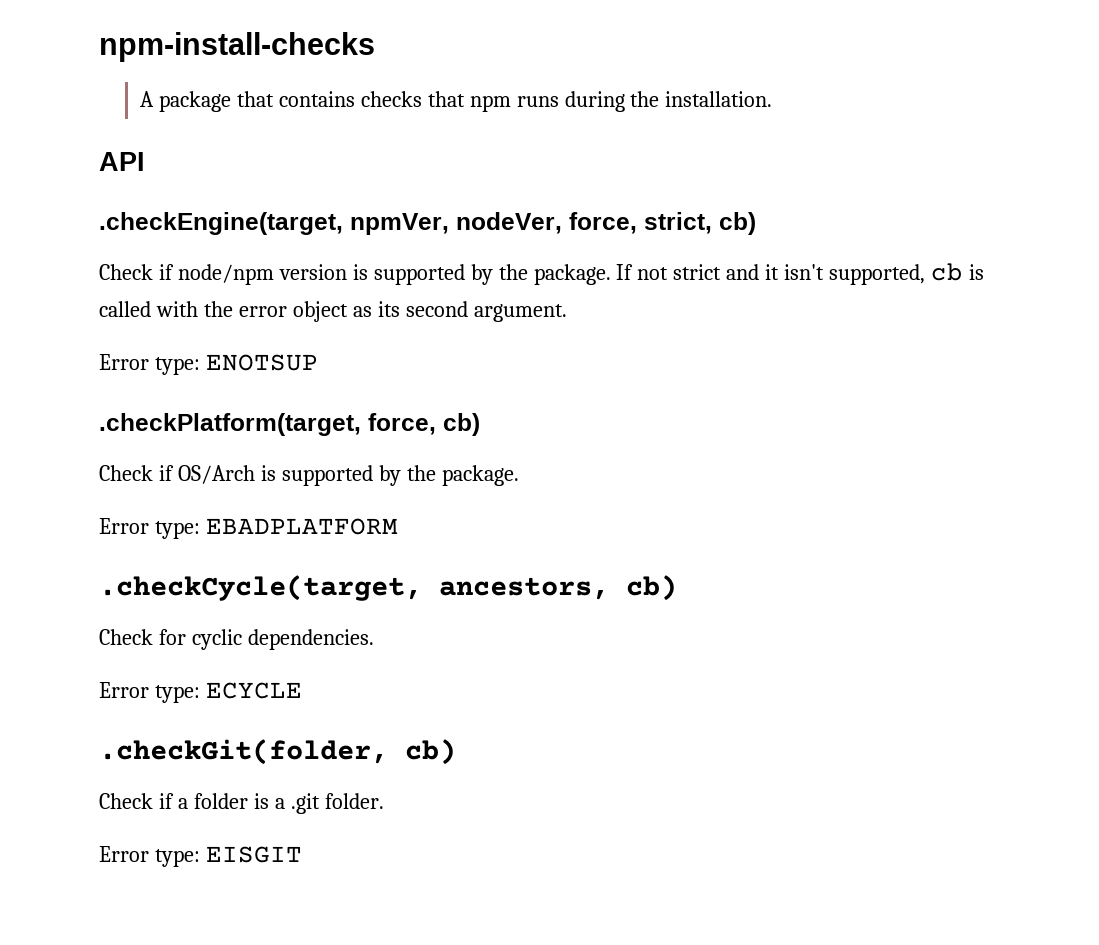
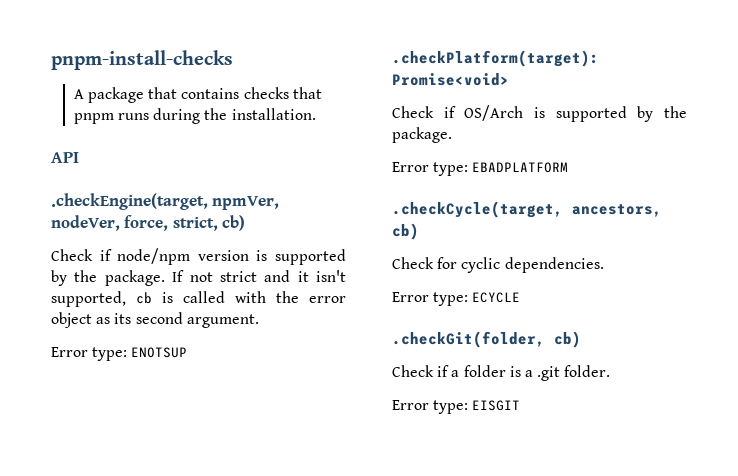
[99,32,375,62] npm-install-checks -> [51,50,233,70] pnpm-install-checks
[469,95,511,112] npm -> [73,113,114,124] pnpm
[99,413,480,436] .checkPlatform(target, force, cb) -> [392,50,599,67] [392,73,509,86] .checkPlatform(target): Promise<void>

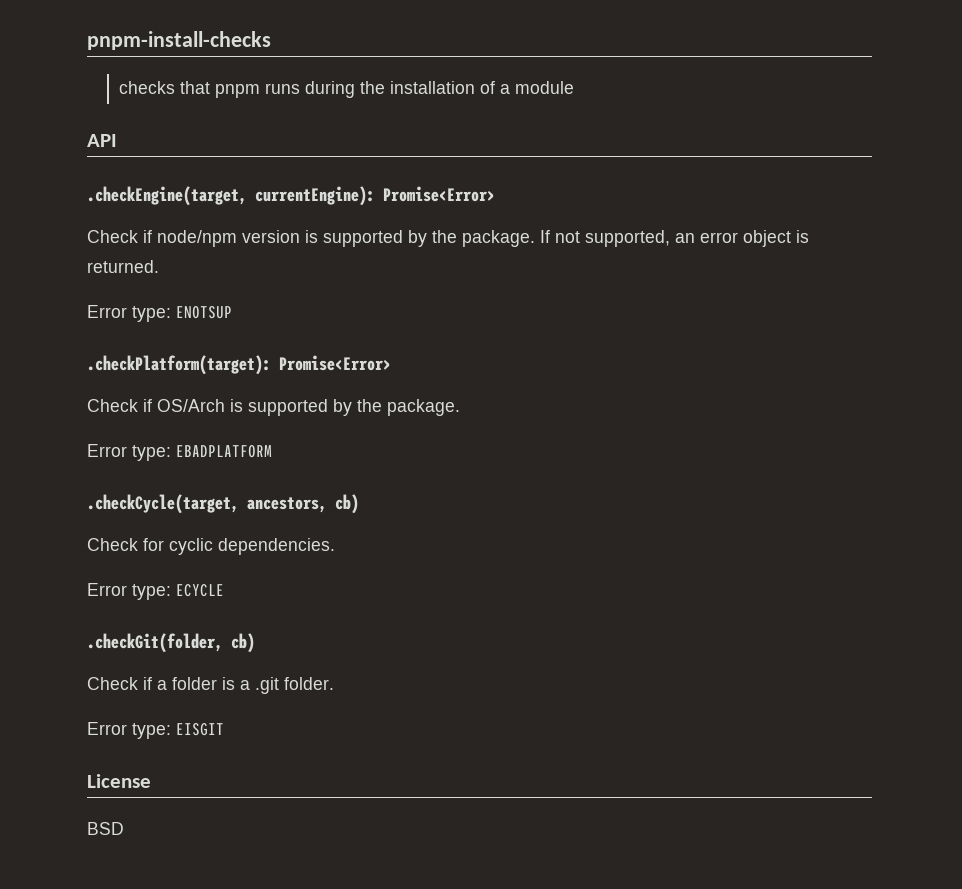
[73,87,240,103] A package that contains -> (271, 40) none
[231,108,316,120] [51,152,79,163] [51,193,280,210] [51,215,246,231] installation. // API // .checkEngine(target, npmVer, nodeVer, force, strict, cb) -> [389,81,574,94] [87,134,117,147] [87,186,495,206] installation of a module // API // .checkEngine(target, currentEngine): Promise<Error>
[219,270,346,282] [51,291,346,307] [51,312,259,328] strict and it isn't supported, cb is called with the error object as its second argument. -> [585,230,809,247] [87,260,159,273] supported, an error object is returned.
[392,73,509,86] Promise<void> -> [279,355,391,371] Promise<Error>
(521, 405) none -> [87,774,151,788] [87,822,124,835] // License // BSD

